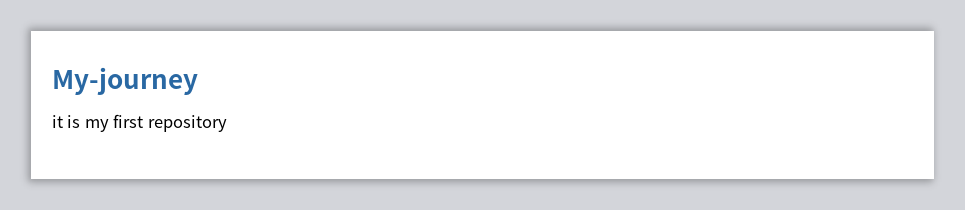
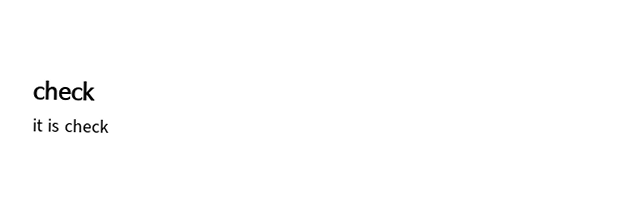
[52,67,198,95] My-journey -> [33,80,96,102] check
[84,114,227,132] my first repository -> [63,118,109,133] check

